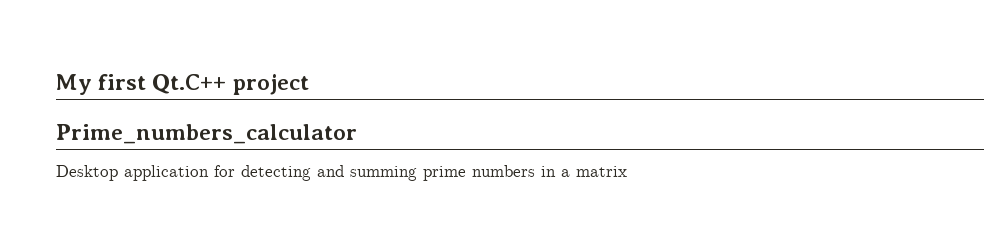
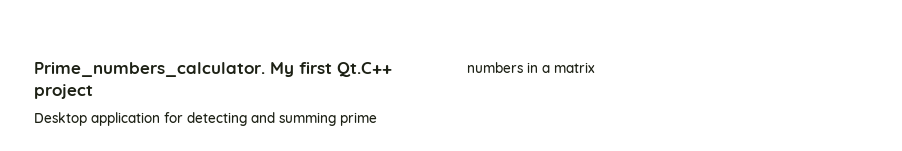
(56, 84) none -> [34,62,265,77] Prime_numbers_calculator.
[56,124,357,144] // Prime_numbers_calculator -> (93, 91) none

